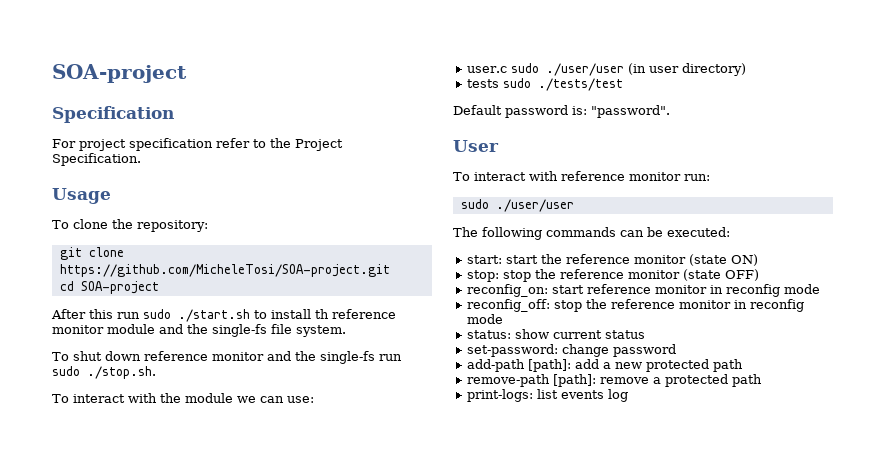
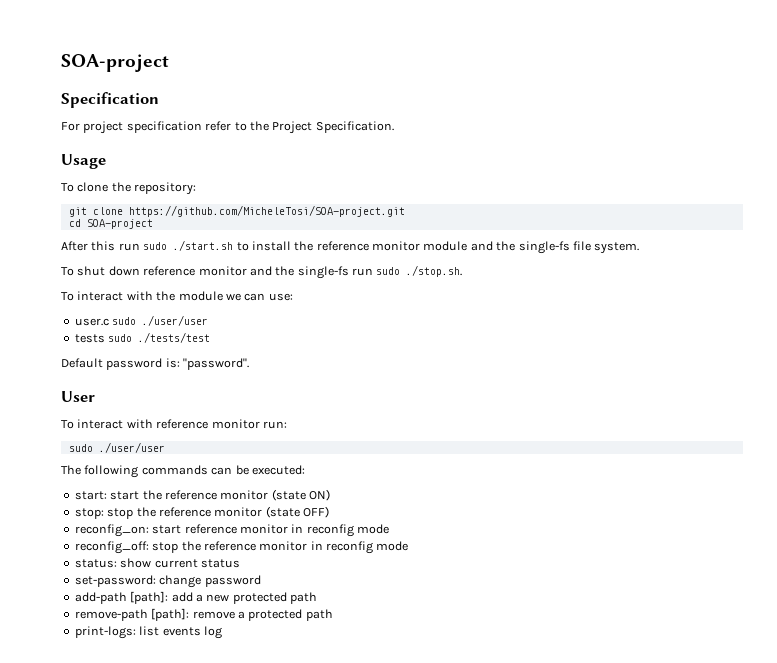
[315,309,329,319] th -> [294,241,314,251] the
[627,63,746,76] (in user directory) -> (209, 320) none

